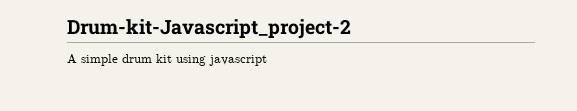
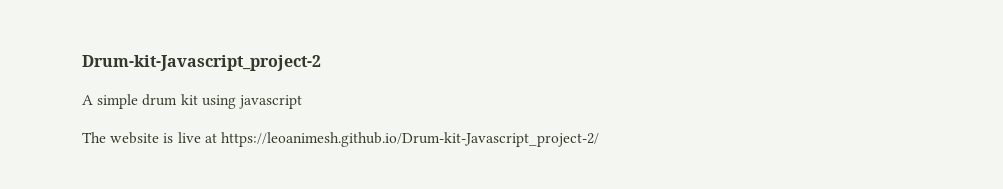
(267, 60) none -> [82,132,599,147] // The website is live at https://leoanimesh.github.io/Drum-kit-Javascript_project-2/

